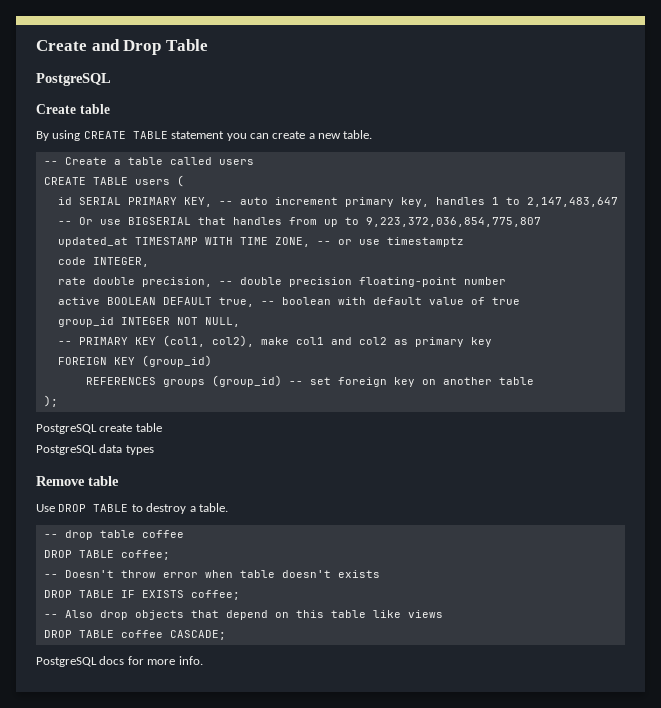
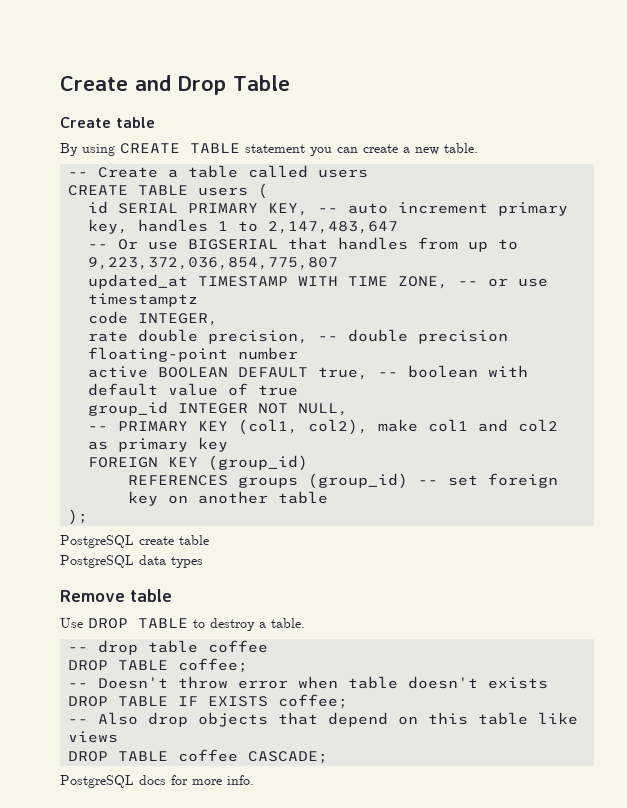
[36,73,111,86] // PostgreSQL -> (290, 83) none

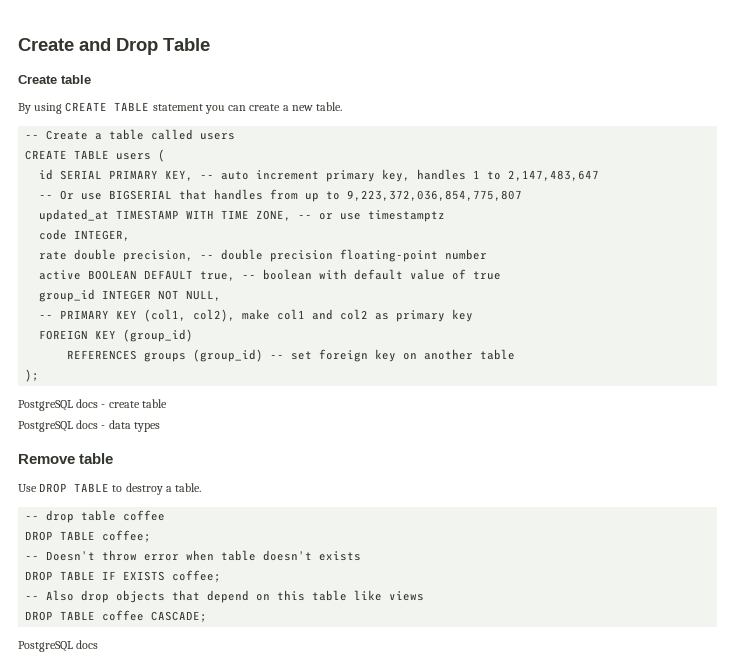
(134, 541) none -> [76,399,106,408] docs -
(134, 561) none -> [76,420,106,429] docs -
[171,775,254,785] for more info. -> (99, 644) none

